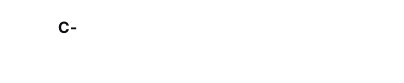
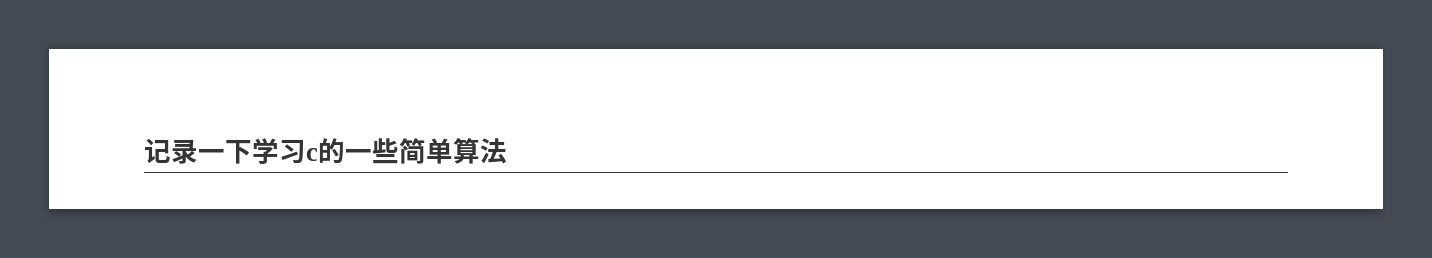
[58,21,77,34] C- -> [144,138,507,164] 记录一下学习c的一些简单算法

